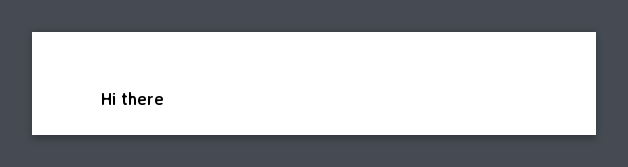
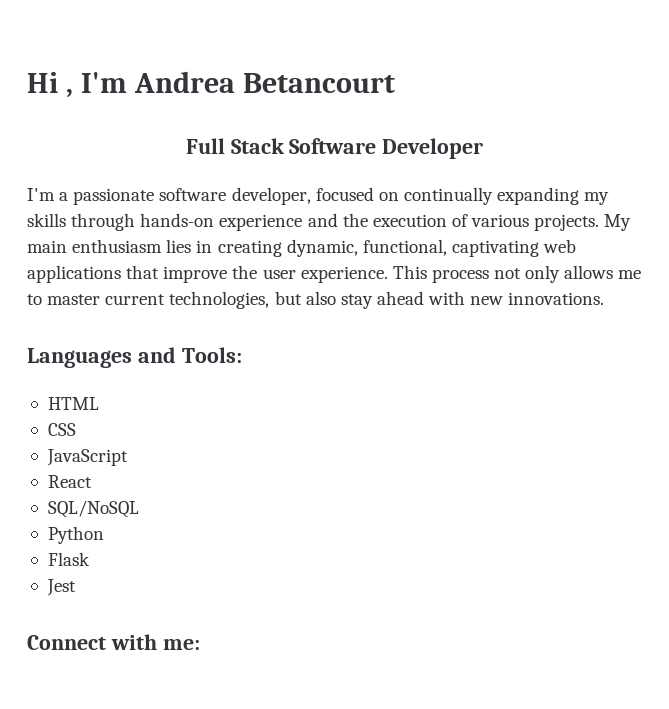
[121,92,164,105] there -> [65,71,395,98] [185,138,484,159] [27,187,610,205] [27,213,632,231] [27,239,577,257] [27,265,642,283] [27,291,605,309] [27,347,242,368] [47,397,99,410] [47,423,76,436] [46,449,128,466] [47,475,92,488] [47,500,139,518] [47,526,104,544] [47,552,90,566] [46,579,76,596] [27,634,200,650] , I'm Andrea Betancourt // Full Stack Software Developer // I'm a passionate software developer, focused on continually expanding my skills through hands-on experience and the execution of various projects. My main enthusiasm lies in creating dynamic, functional, captivating web applications that improve the user experience. This process not only allows me to master current technologies, but also stay ahead with new innovations. // Languages and Tools: // HTML // CSS // JavaScript // React // SQL/NoSQL // Python // Flask // Jest // Connect with me:

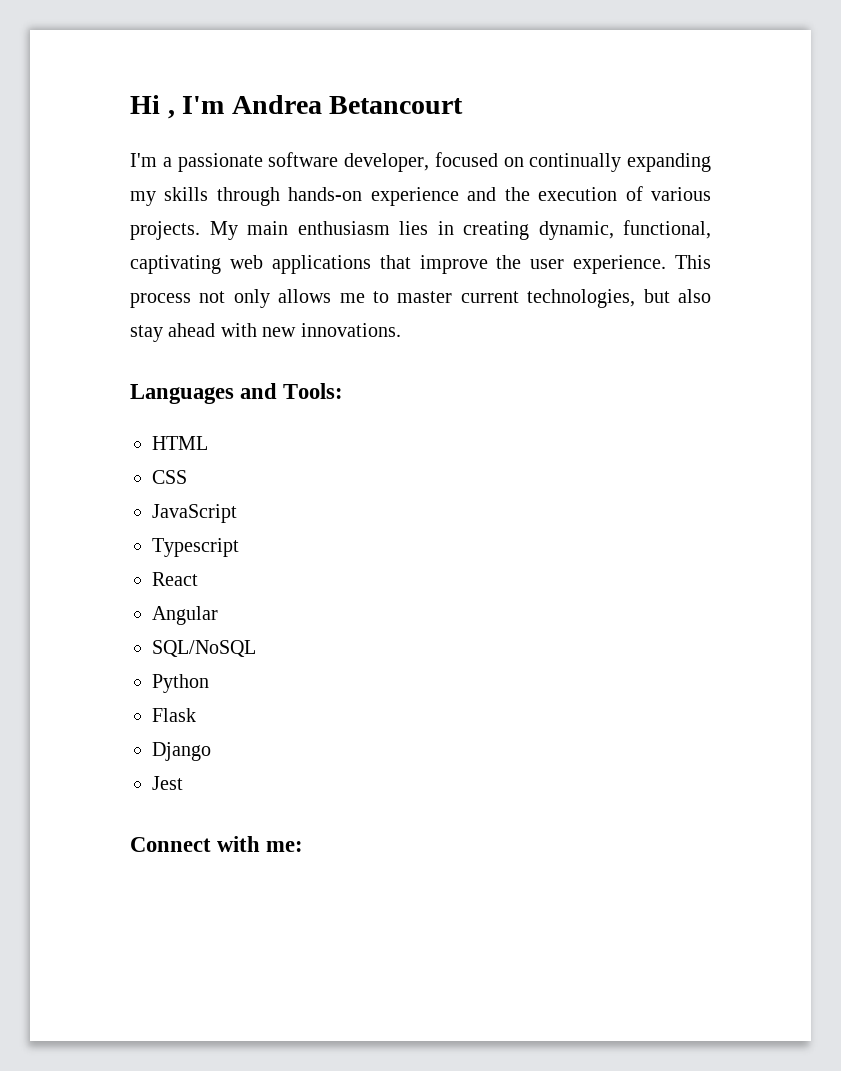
[185,138,484,159] // Full Stack Software Developer -> (464, 105) none
(128, 457) none -> [152,538,239,557] // Typescript
(92, 481) none -> [152,606,218,625] // Angular
(90, 559) none -> [152,742,211,761] // Django

